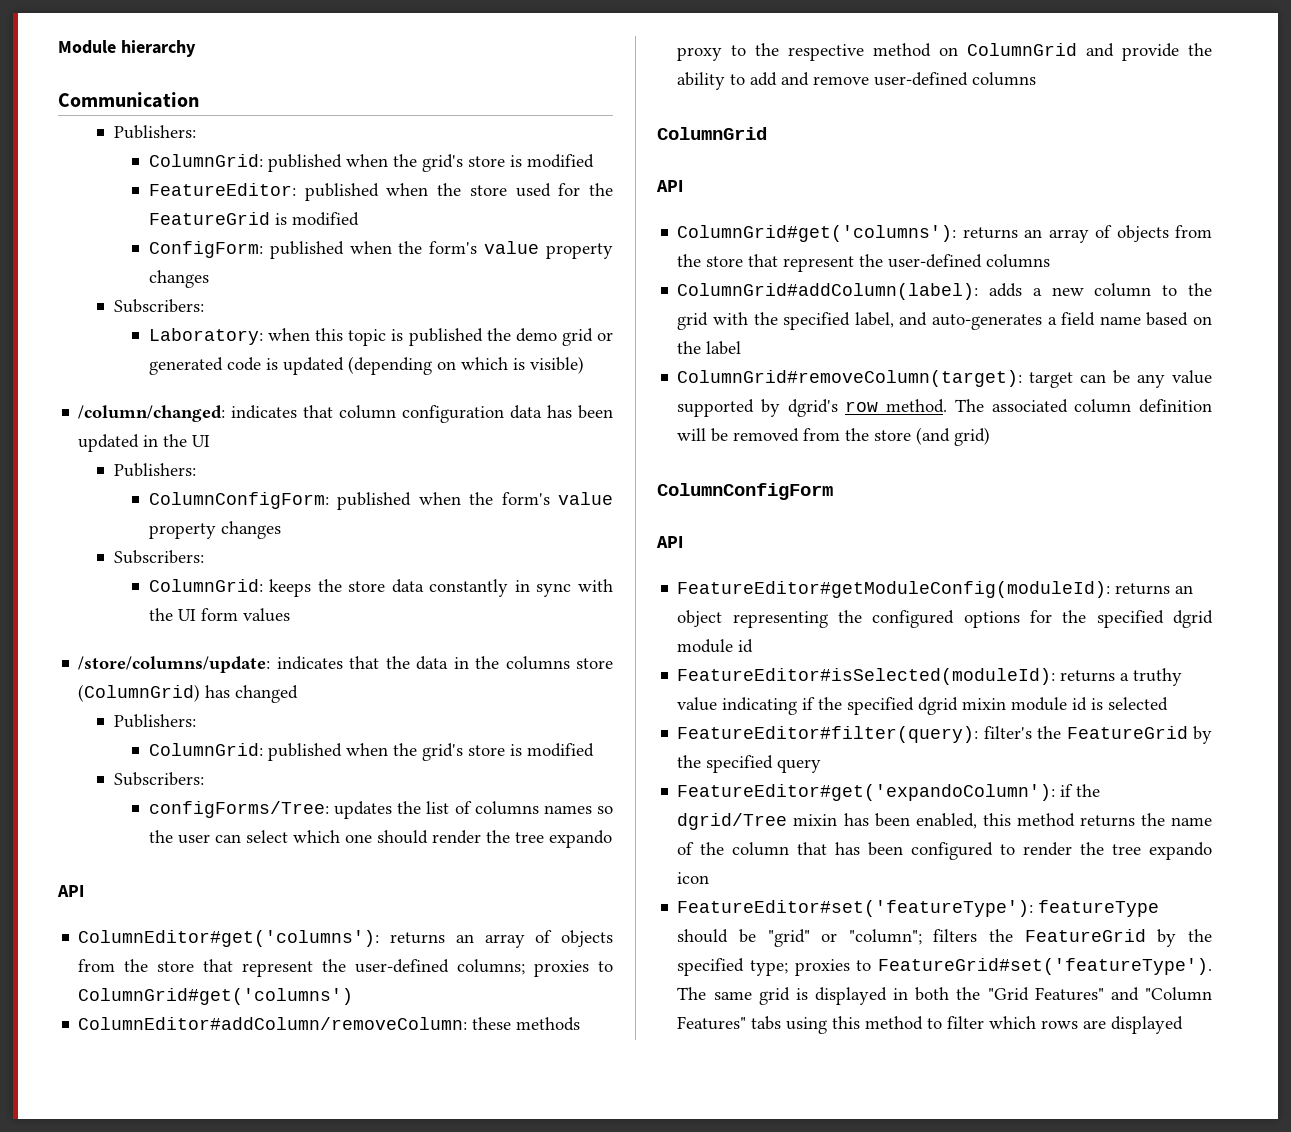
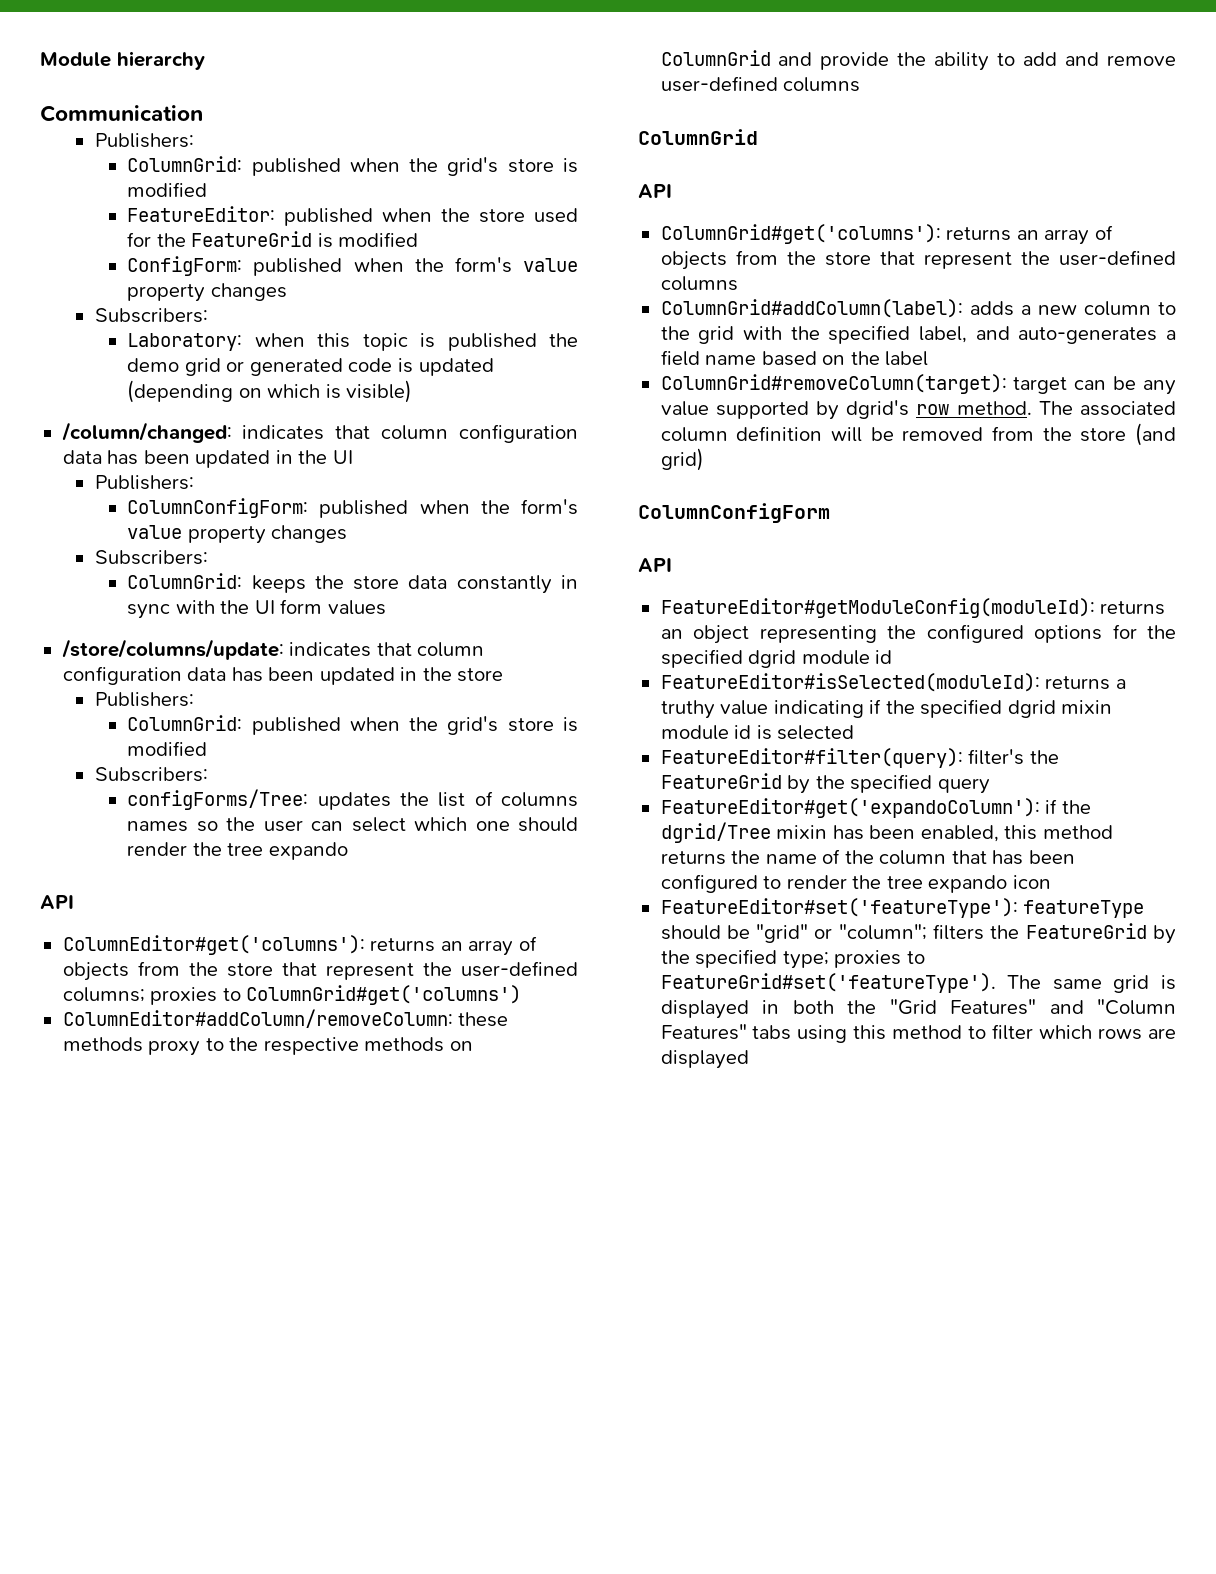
[385,656,613,670] [78,684,299,703] the data in the columns store (ColumnGrid) has changed -> [417,642,485,657] [62,666,504,685] column configuration data has been updated in the store
[873,43,932,57] method -> [364,1037,445,1052] methods

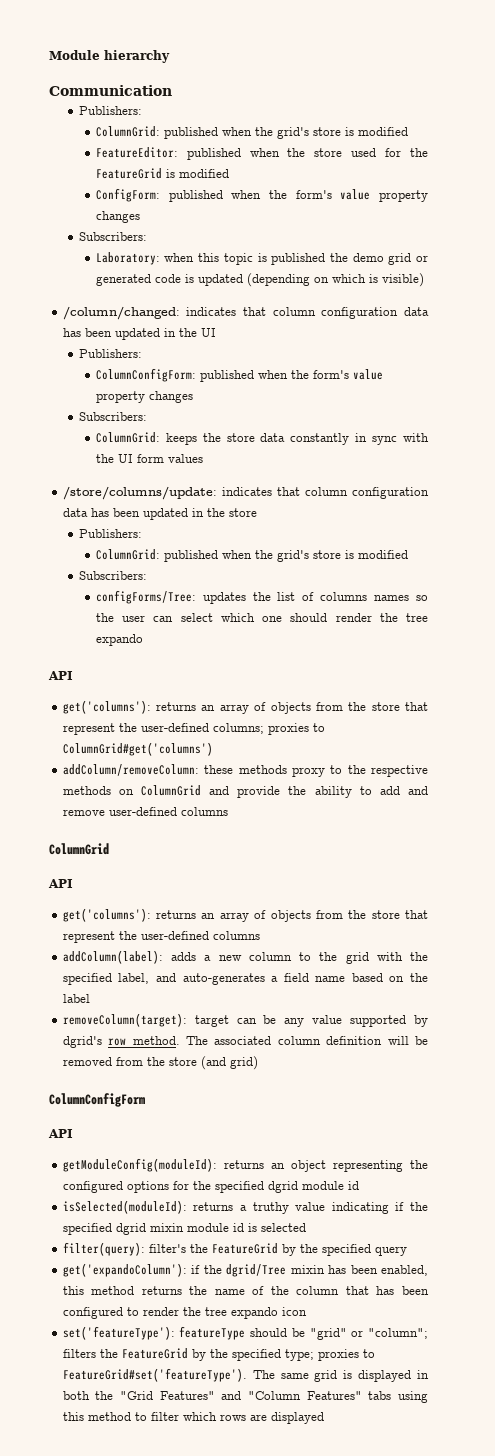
[62,935,365,955] ColumnEditor#get('columns'): -> [62,700,151,714] get('columns'):
[62,1009,453,1028] ColumnEditor#addColumn/removeColumn: -> [62,764,199,776] addColumn/removeColumn:
[660,224,941,244] ColumnGrid#get('columns'): -> [62,908,151,922] get('columns'):
[660,299,963,318] ColumnGrid#addColumn(label): -> [62,950,163,964] addColumn(label):
[660,374,1007,394] ColumnGrid#removeColumn(target): -> [62,1013,187,1027] removeColumn(target):
[660,598,1095,618] FeatureEditor#getModuleConfig(moduleId): -> [62,1158,217,1172] getModuleConfig(moduleId):
[660,673,1040,692] FeatureEditor#isSelected(moduleId): -> [62,1200,187,1214] isSelected(moduleId):
[660,748,963,768] FeatureEditor#filter(query): -> [62,1242,145,1256] filter(query):
[660,798,1040,818] FeatureEditor#get('expandoColumn'): -> [62,1263,187,1277] get('expandoColumn'):
[660,898,1018,918] FeatureEditor#set('featureType'): -> [62,1326,175,1340] set('featureType'):

